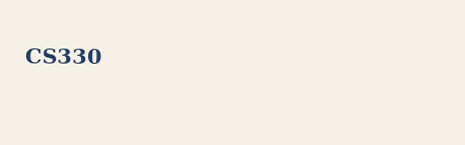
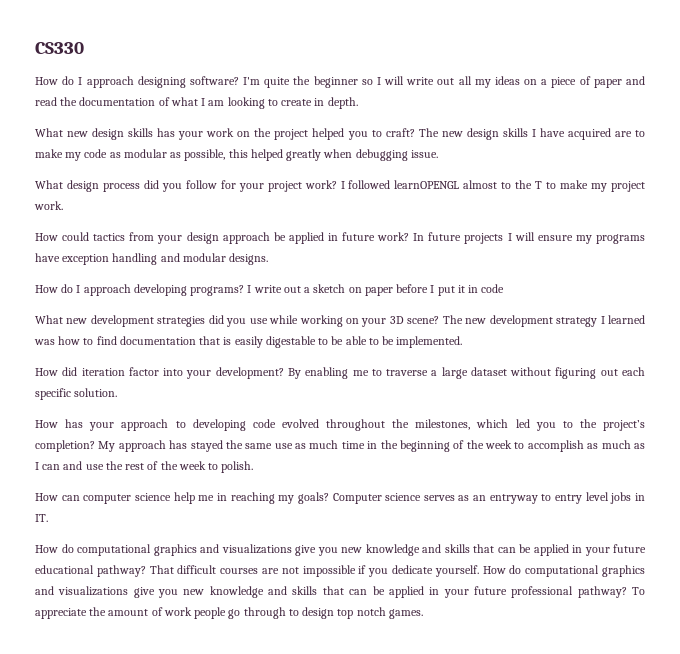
(103, 56) none -> [35,76,645,88] [35,97,358,109] [35,128,645,140] [35,149,438,161] [35,180,645,192] [34,201,63,210] [35,232,645,244] [35,253,269,265] [35,284,505,296] [35,315,646,327] [34,336,463,348] [35,367,645,379] [35,388,118,400] [35,419,645,431] [35,440,645,452] [35,461,254,473] [35,492,645,504] [35,514,48,522] [35,544,646,556] [35,565,646,577] [35,586,646,598] [35,607,423,619] // How do I approach designing software? I'm quite the beginner so I will write out all my ideas on a piece of paper and read the documentation of what I am looking to create in depth. // What new design skills has your work on the project helped you to craft? The new design skills I have acquired are to make my code as modular as possible, this helped greatly when debugging issue. // What design process did you follow for your project work? I followed learnOPENGL almost to the T to make my project work. // How could tactics from your design approach be applied in future work? In future projects I will ensure my programs have exception handling and modular designs. // How do I approach developing programs? I write out a sketch on paper before I put it in code // What new development strategies did you use while working on your 3D scene? The new development strategy I learned was how to find documentation that is easily digestable to be able to be implemented. // How did iteration factor into your development? By enabling me to traverse a large dataset without figuring out each specific solution. // How has your approach to developing code evolved throughout the milestones, which led you to the project’s completion? My approach has stayed the same use as much time in the beginning of the week to accomplish as much as I can and use the rest of the week to polish. // How can computer science help me in reaching my goals? Computer science serves as an entryway to entry level jobs in IT. // How do computational graphics and visualizations give you new knowledge and skills that can be applied in your future educational pathway? That difficult courses are not impossible if you dedicate yourself. How do computational graphics and visualizations give you new knowledge and skills that can be applied in your future professional pathway? To appreciate the amount of work people go through to design top notch games.

